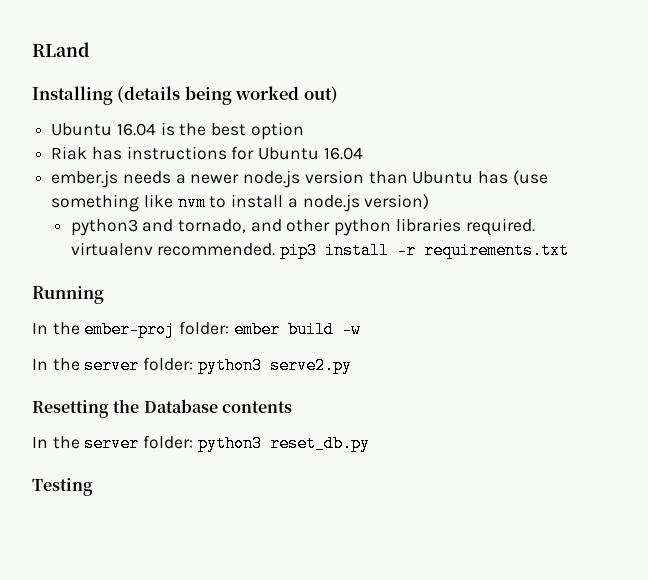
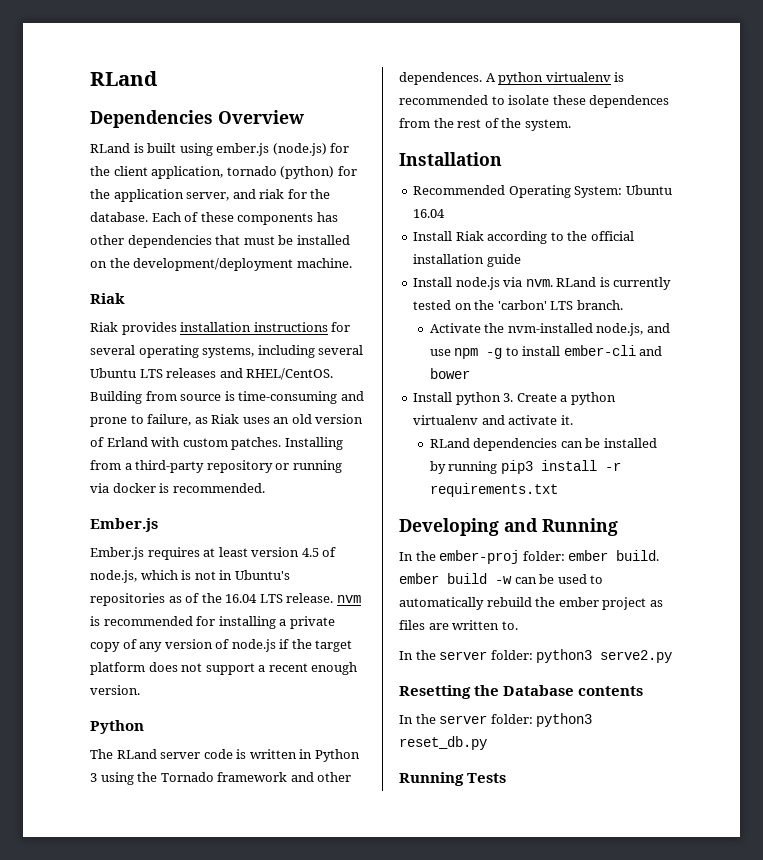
[32,86,338,105] [51,122,304,140] [51,146,363,160] [51,170,548,188] [51,194,430,212] [70,218,535,236] [70,242,276,256] Installing (details being worked out) // Ubuntu 16.04 is the best option // Riak has instructions for Ubuntu 16.04 // ember.js needs a newer node.js version than Ubuntu has (use something like nvm to install a node.js version) // python3 and tornado, and other python libraries required. virtualenv recommended. -> [90,110,304,128] [90,143,350,156] [90,166,357,179] [90,189,331,202] [90,212,338,225] [90,235,350,248] [90,258,352,271] [90,293,125,304] [90,322,351,335] [90,345,364,358] [90,368,334,380] [90,391,364,404] [90,414,364,427] [90,437,343,450] [90,460,342,473] [90,483,265,493] [90,518,158,532] [90,547,337,560] [90,570,290,583] [90,593,361,606] [90,616,335,629] [90,639,353,652] [90,662,358,675] [90,685,140,695] [90,720,144,734] [90,749,360,762] [90,772,352,785] [399,72,625,85] [399,95,670,108] [399,118,571,131] [399,152,502,166] [413,185,672,198] [413,209,446,218] [413,231,634,244] [413,254,521,267] [413,277,672,290] [413,300,623,310] [429,323,670,336] [429,345,663,359] [429,368,470,379] [413,392,616,405] [413,415,573,425] [429,438,657,451] [429,461,498,474] Dependencies Overview // RLand is built using ember.js (node.js) for the client application, tornado (python) for the application server, and riak for the database. Each of these components has other dependencies that must be installed on the development/deployment machine. // Riak // Riak provides installation instructions for several operating systems, including several Ubuntu LTS releases and RHEL/CentOS. Building from source is time-consuming and prone to failure, as Riak uses an old version of Erland with custom patches. Installing from a third-party repository or running via docker is recommended. // Ember.js // Ember.js requires at least version 4.5 of node.js, which is not in Ubuntu's repositories as of the 16.04 LTS release. nvm is recommended for installing a private copy of any version of node.js if the target platform does not support a recent enough version. // Python // The RLand server code is written in Python 3 using the Tornado framework and other dependences. A python virtualenv is recommended to isolate these dependences from the rest of the system. // Installation // Recommended Operating System: Ubuntu 16.04 // Install Riak according to the official installation guide // Install node.js via nvm. RLand is currently tested on the 'carbon' LTS branch. // Activate the nvm-installed node.js, and use npm -g to install ember-cli and bower // Install python 3. Create a python virtualenv and activate it. // RLand dependencies can be installed by running
(570, 250) none -> [399,518,538,536] Developing and
(280, 329) none -> [616,550,660,561] [399,573,439,584] build. ember
(361, 329) none -> [514,574,604,584] [399,597,663,610] [399,620,518,630] can be used to automatically rebuild the ember project as files are written to.
[32,478,93,496] Testing -> [399,772,507,786] Running Tests

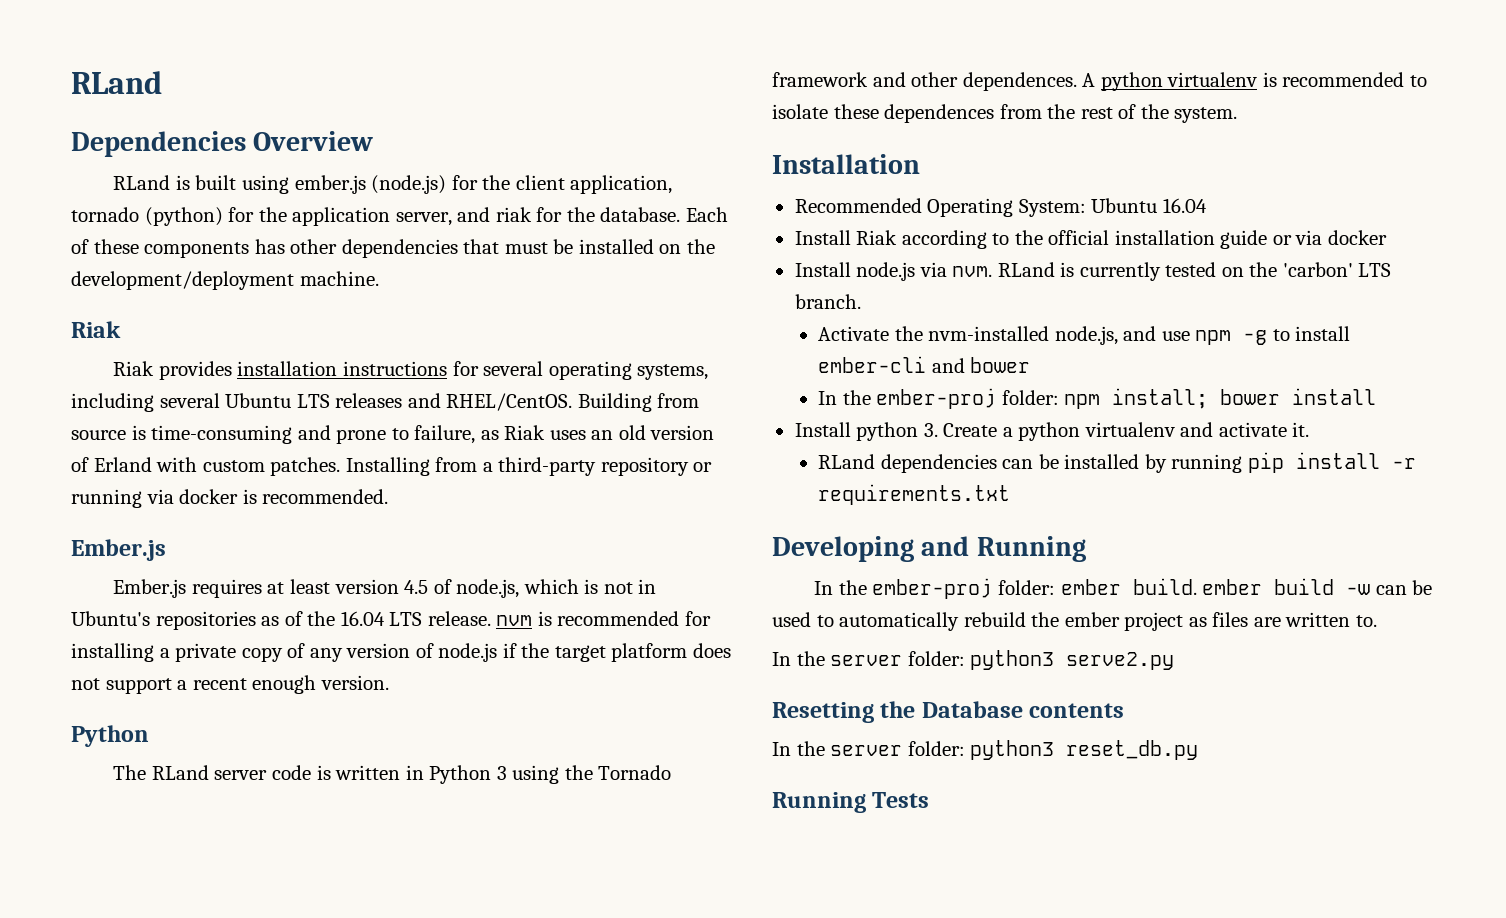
(521, 260) none -> [1272,230,1387,245] or via docker
(470, 373) none -> [817,388,1377,409] // In the ember-proj folder: npm install; bower install
[500,460,533,474] pip3 -> [1247,452,1284,473] pip

